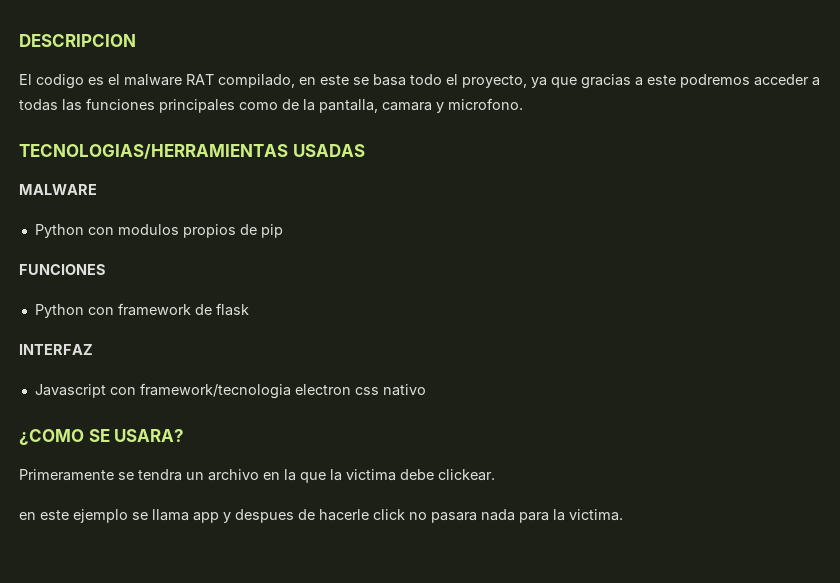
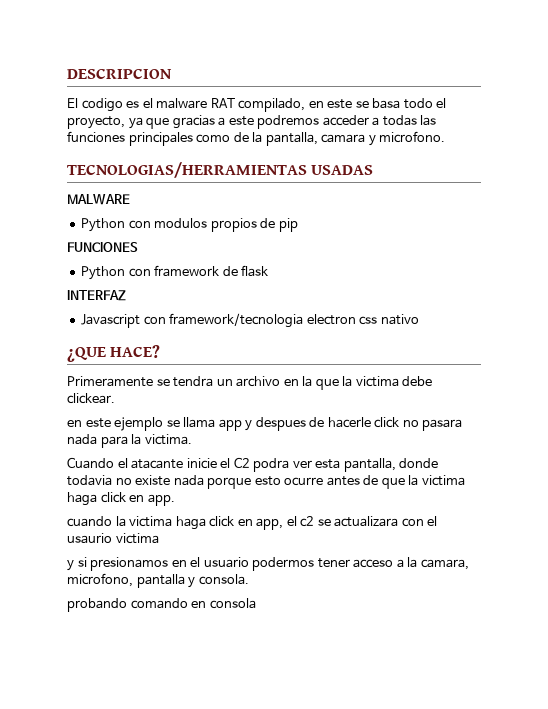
[19,429,185,446] ¿COMO SE USARA? -> [67,345,161,362] ¿QUE HACE?
(623, 515) none -> [67,457,439,472] [67,475,465,489] [67,492,175,506] [67,516,438,530] [67,533,159,544] [67,557,469,571] [67,573,249,588] [67,598,256,612] // Cuando el atacante inicie el C2 podra ver esta pantalla, donde todavia no existe nada porque esto ocurre antes de que la victima haga click en app. // cuando la victima haga click en app, el c2 se actualizara con el usaurio victima // y si presionamos en el usuario podermos tener acceso a la camara, microfono, pantalla y consola. // probando comando en consola

